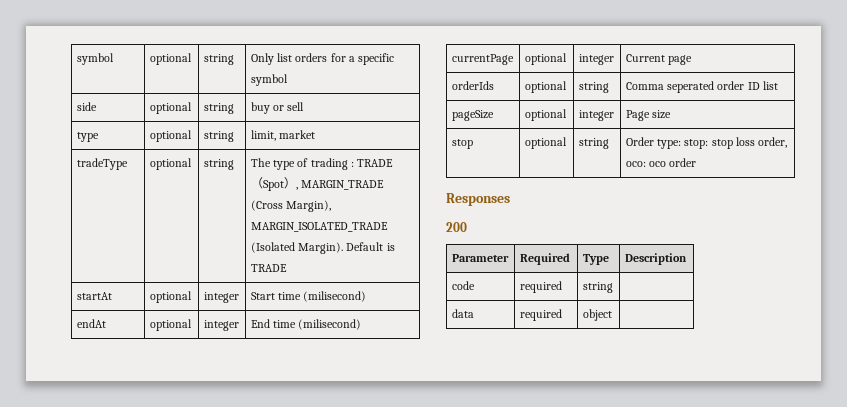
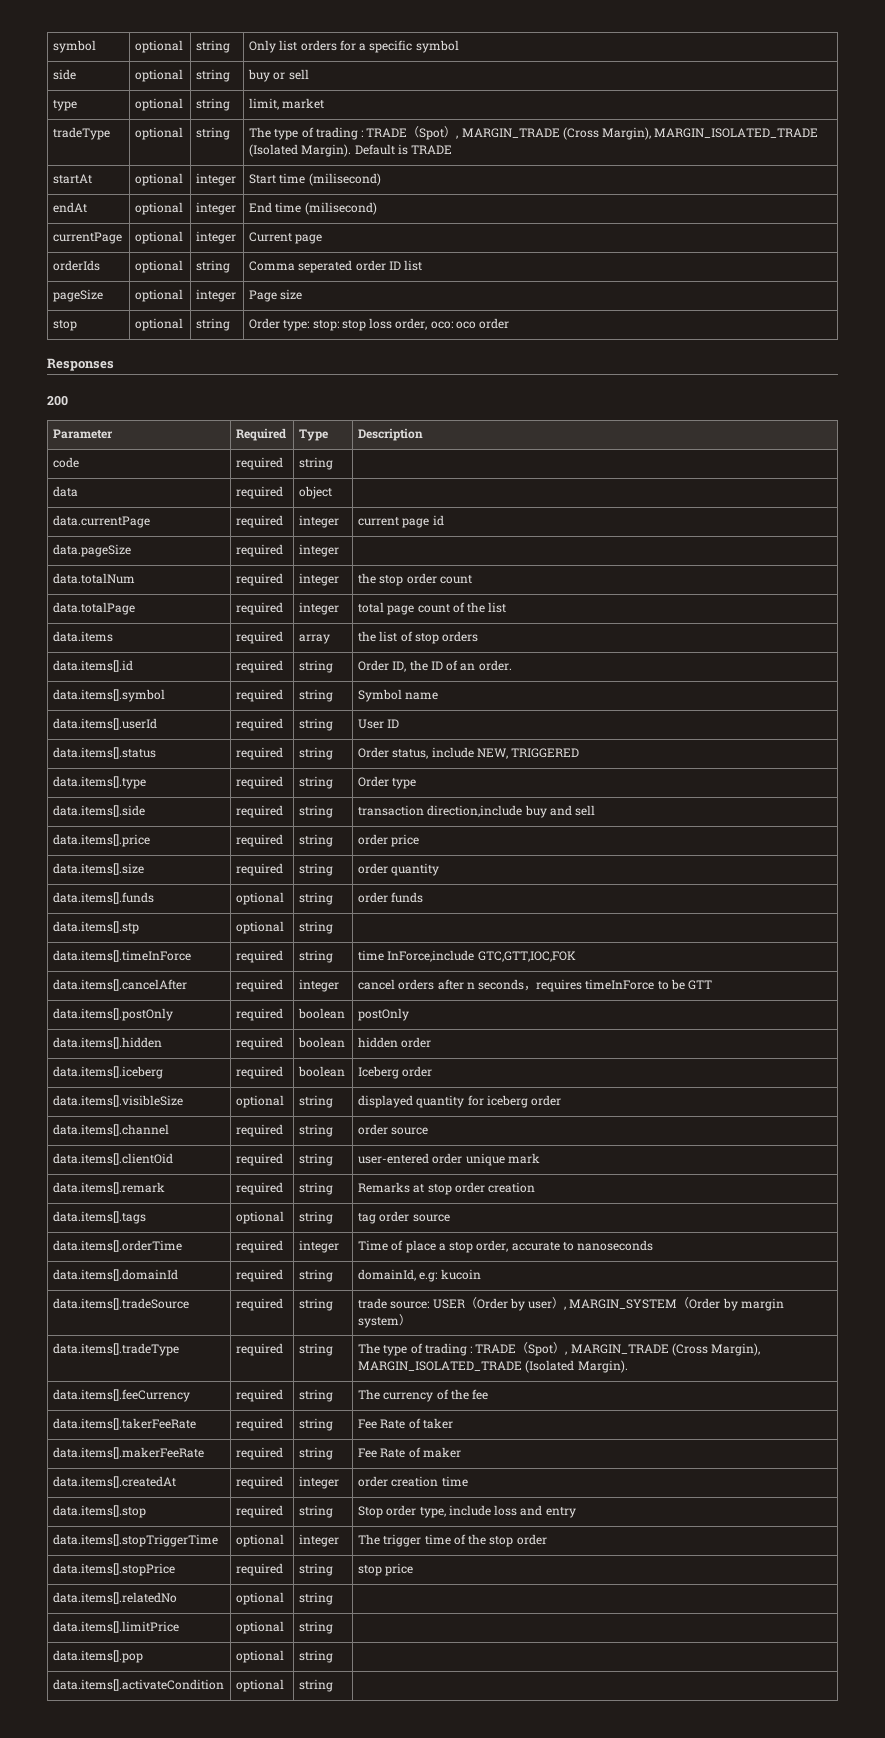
(612, 315) none -> [53,515,151,528] [236,515,284,528] [299,515,340,528] [358,515,444,528] [53,544,132,557] [236,544,284,557] [299,544,340,557] [53,573,136,584] [236,573,284,586] [299,573,340,586] [358,573,472,586] [53,602,136,615] [236,602,284,615] [299,602,340,615] [358,602,507,615] [53,631,114,642] [236,631,284,644] [299,634,331,644] [358,631,479,644] [53,660,134,672] [236,660,284,673] [299,660,334,673] [358,660,512,672] [53,689,166,702] [236,689,284,702] [299,689,334,702] [358,689,439,702] [53,718,158,730] [236,718,284,731] [299,718,334,731] [358,719,400,729] [53,747,157,759] [236,747,284,760] [299,747,334,760] [358,747,580,759] [53,776,147,789] [236,776,284,789] [299,776,334,789] [358,776,417,789] [53,805,146,817] [236,805,284,818] [299,805,334,818] [358,805,596,818] [53,834,151,847] [236,834,284,847] [299,834,334,847] [358,834,420,847] [53,863,145,875] [236,863,284,876] [299,863,334,876] [358,863,440,876] [53,892,155,904] [236,892,285,905] [299,892,334,905] [358,892,424,903] [53,921,140,934] [236,921,285,934] [299,921,334,934] [53,950,192,962] [236,950,284,963] [299,950,334,963] [358,950,576,962] [53,979,188,991] [236,979,284,992] [299,979,340,992] [358,979,713,992] [53,1008,174,1021] [236,1008,284,1021] [298,1008,346,1019] [358,1008,410,1021] [53,1037,163,1049] [236,1037,284,1050] [298,1037,346,1048] [358,1037,432,1048] [53,1066,164,1079] [236,1066,284,1079] [298,1066,346,1077] [358,1066,433,1079] [53,1095,184,1107] [236,1095,285,1108] [299,1095,334,1108] [358,1095,562,1108] [53,1124,170,1136] [236,1124,284,1137] [299,1124,334,1137] [358,1124,429,1135] [53,1153,174,1165] [236,1153,284,1166] [299,1153,334,1166] [358,1153,540,1166] [53,1182,166,1194] [236,1182,284,1195] [299,1182,334,1195] [358,1182,536,1195] [53,1211,147,1224] [236,1211,285,1224] [299,1211,334,1224] [358,1211,450,1224] [53,1240,183,1252] [236,1240,284,1253] [299,1240,340,1253] [358,1240,654,1253] [53,1269,179,1281] [236,1269,284,1282] [299,1269,334,1282] [358,1269,481,1282] [53,1298,190,1310] [236,1298,284,1311] [299,1298,334,1311] [358,1297,784,1311] [358,1314,412,1328] [53,1343,180,1356] [236,1343,284,1356] [299,1343,334,1356] [358,1342,761,1356] [358,1360,628,1373] [53,1389,191,1402] [236,1389,284,1402] [299,1389,334,1402] [358,1389,489,1402] [53,1418,197,1430] [236,1418,284,1431] [299,1418,334,1431] [358,1418,453,1429] [53,1447,205,1459] [236,1447,284,1460] [299,1447,334,1460] [358,1447,461,1458] [53,1476,177,1488] [236,1476,284,1489] [299,1476,340,1489] [358,1476,468,1487] [53,1505,147,1518] [236,1505,284,1518] [299,1505,334,1518] [358,1505,576,1518] [53,1534,219,1547] [236,1534,285,1547] [299,1534,340,1547] [358,1534,547,1547] [53,1563,176,1576] [236,1563,284,1576] [299,1563,334,1576] [358,1563,414,1576] [53,1592,178,1604] [236,1592,285,1605] [299,1592,334,1605] [53,1621,180,1633] [236,1621,285,1634] [299,1621,334,1634] [53,1650,144,1663] [236,1650,285,1663] [299,1650,334,1663] [53,1679,225,1691] [236,1679,285,1692] [299,1679,334,1692] // data.currentPage | required | integer | current page id // data.pageSize | required | integer | // data.totalNum | required | integer | the stop order count // data.totalPage | required | integer | total page count of the list // data.items | required | array | the list of stop orders // data.items[].id | required | string | Order ID, the ID of an order. // data.items[].symbol | required | string | Symbol name // data.items[].userId | required | string | User ID // data.items[].status | required | string | Order status, include NEW, TRIGGERED // data.items[].type | required | string | Order type // data.items[].side | required | string | transaction direction,include buy and sell // data.items[].price | required | string | order price // data.items[].size | required | string | order quantity // data.items[].funds | optional | string | order funds // data.items[].stp | optional | string | // data.items[].timeInForce | required | string | time InForce,include GTC,GTT,IOC,FOK // data.items[].cancelAfter | required | integer | cancel orders after n seconds，requires timeInForce to be GTT // data.items[].postOnly | required | boolean | postOnly // data.items[].hidden | required | boolean | hidden order // data.items[].iceberg | required | boolean | Iceberg order // data.items[].visibleSize | optional | string | displayed quantity for iceberg order // data.items[].channel | required | string | order source // data.items[].clientOid | required | string | user-entered order unique mark // data.items[].remark | required | string | Remarks at stop order creation // data.items[].tags | optional | string | tag order source // data.items[].orderTime | required | integer | Time of place a stop order, accurate to nanoseconds // data.items[].domainId | required | string | domainId, e.g: kucoin // data.items[].tradeSource | required | string | trade source: USER（Order by user）, MARGIN_SYSTEM（Order by margin system） // data.items[].tradeType | required | string | The type of trading : TRADE（Spot）, MARGIN_TRADE (Cross Margin), MARGIN_ISOLATED_TRADE (Isolated Margin). // data.items[].feeCurrency | required | string | The currency of the fee // data.items[].takerFeeRate | required | string | Fee Rate of taker // data.items[].makerFeeRate | required | string | Fee Rate of maker // data.items[].createdAt | required | integer | order creation time // data.items[].stop | required | string | Stop order type, include loss and entry // data.items[].stopTriggerTime | optional | integer | The trigger time of the stop order // data.items[].stopPrice | required | string | stop price // data.items[].relatedNo | optional | string | // data.items[].limitPrice | optional | string | // data.items[].pop | optional | string | // data.items[].activateCondition | optional | string |

